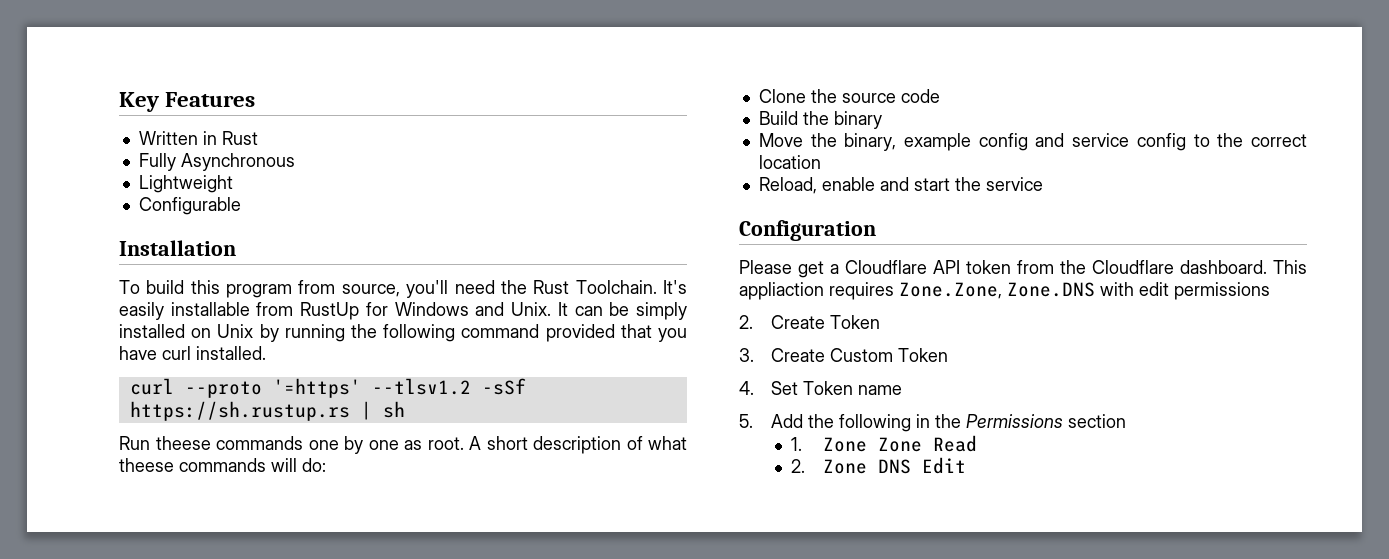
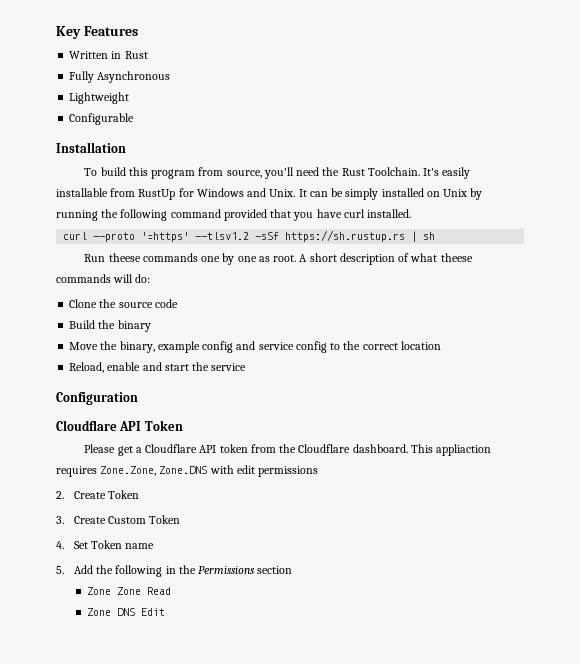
(876, 230) none -> [56,420,183,431] // Cloudflare API Token
[790,437,802,451] 1. -> (293, 570) none
[790,459,805,473] 2. -> (172, 591) none

